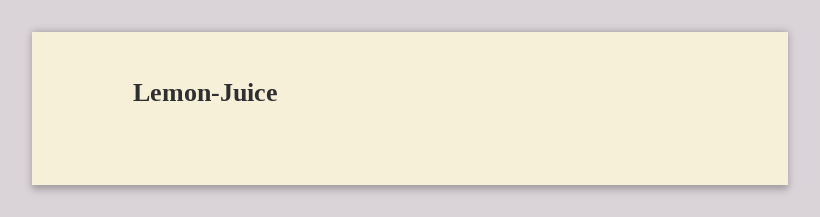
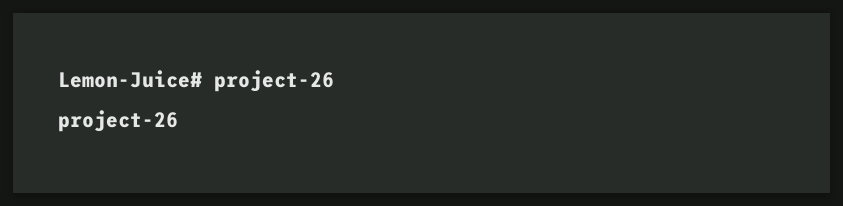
[133,83,278,101] Lemon-Juice -> [58,70,334,92] [58,110,178,132] Lemon-Juice# project-26 // project-26

